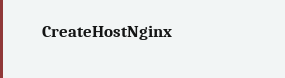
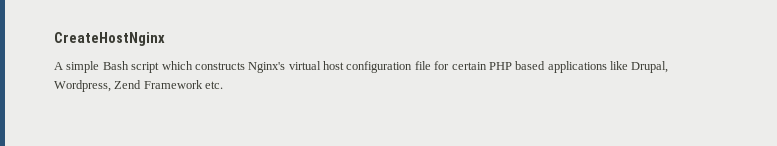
(172, 32) none -> [54,61,669,73] [54,80,224,92] // A simple Bash script which constructs Nginx's virtual host configuration file for certain PHP based applications like Drupal, Wordpress, Zend Framework etc.

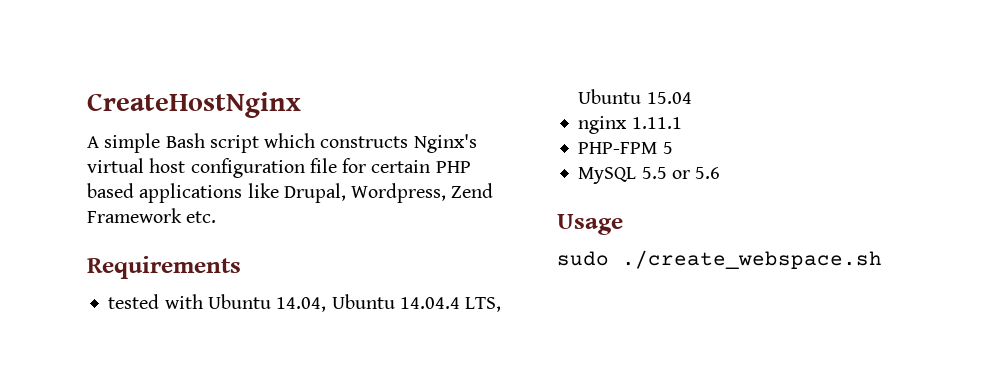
(224, 85) none -> [87,256,241,279] [108,294,502,312] [578,89,692,104] [578,116,682,134] [578,142,673,154] [578,167,721,184] [557,214,623,235] [557,250,882,269] // Requirements // tested with Ubuntu 14.04, Ubuntu 14.04.4 LTS, Ubuntu 15.04 // nginx 1.11.1 // PHP-FPM 5 // MySQL 5.5 or 5.6 // Usage // sudo ./create_webspace.sh

